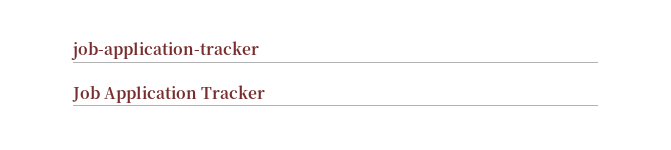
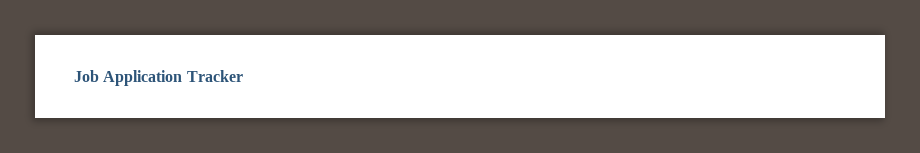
[71,41,259,60] job-application-tracker // -> (74, 76) none

